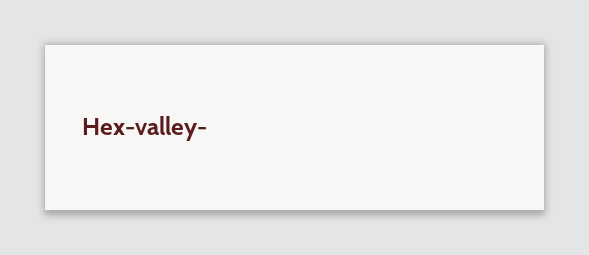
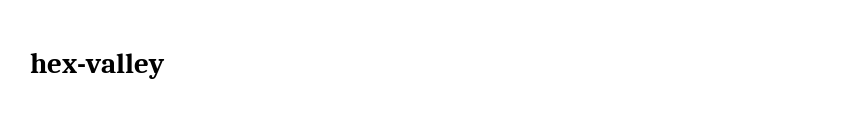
[82,116,207,141] Hex-valley- -> [30,52,165,79] hex-valley

